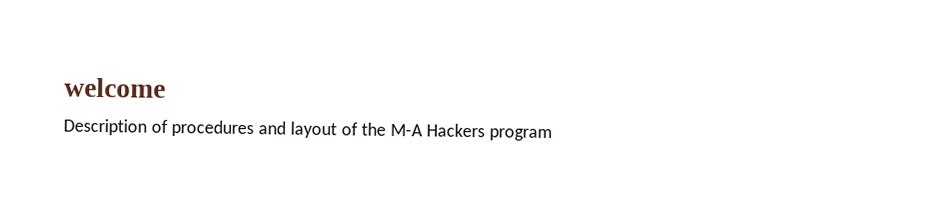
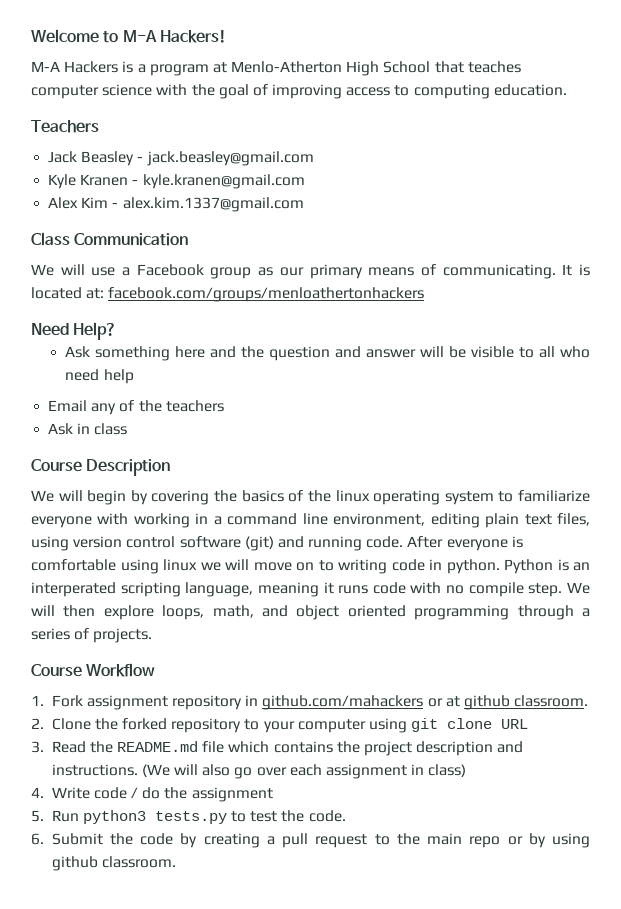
[64,77,166,98] [63,118,552,142] welcome // Description of procedures and layout of the M-A Hackers program -> [31,29,226,43] [31,61,521,76] [31,84,567,99] [31,120,99,133] [48,151,314,166] [48,174,305,189] [48,197,304,212] [31,232,189,246] [31,264,591,279] [31,287,425,302] [31,322,118,340] [65,346,591,361] [65,369,134,384] [48,400,224,415] [48,423,128,435] [31,459,171,476] [31,490,591,505] [31,513,590,528] [31,536,523,551] [31,559,590,574] [31,582,590,597] [31,605,590,620] [31,628,153,643] [31,663,156,677] [31,695,589,710] [31,718,529,733] [31,741,524,756] [51,764,467,779] [31,787,273,802] [31,810,346,824] [31,833,590,848] [51,856,176,871] Welcome to M-A Hackers! // M-A Hackers is a program at Menlo-Atherton High School that teaches computer science with the goal of improving access to computing education. // Teachers // Jack Beasley - jack.beasley@gmail.com // Kyle Kranen - kyle.kranen@gmail.com // Alex Kim - alex.kim.1337@gmail.com // Class Communication // We will use a Facebook group as our primary means of communicating. It is located at: facebook.com/groups/menloathertonhackers // Need Help? // Ask something here and the question and answer will be visible to all who need help // Email any of the teachers // Ask in class // Course Description // We will begin by covering the basics of the linux operating system to familiarize everyone with working in a command line environment, editing plain text files, using version control software (git) and running code. After everyone is comfortable using linux we will move on to writing code in python. Python is an interperated scripting language, meaning it runs code with no compile step. We will then explore loops, math, and object oriented programming through a series of projects. // Course Workflow // 1. Fork assignment repository in github.com/mahackers or at github classroom. // 2. Clone the forked repository to your computer using git clone URL // 3. Read the README.md file which contains the project description and instructions. (We will also go over each assignment in class) // 4. Write code / do the assignment // 5. Run python3 tests.py to test the code. // 6. Submit the code by creating a pull request to the main repo or by using github classroom.

